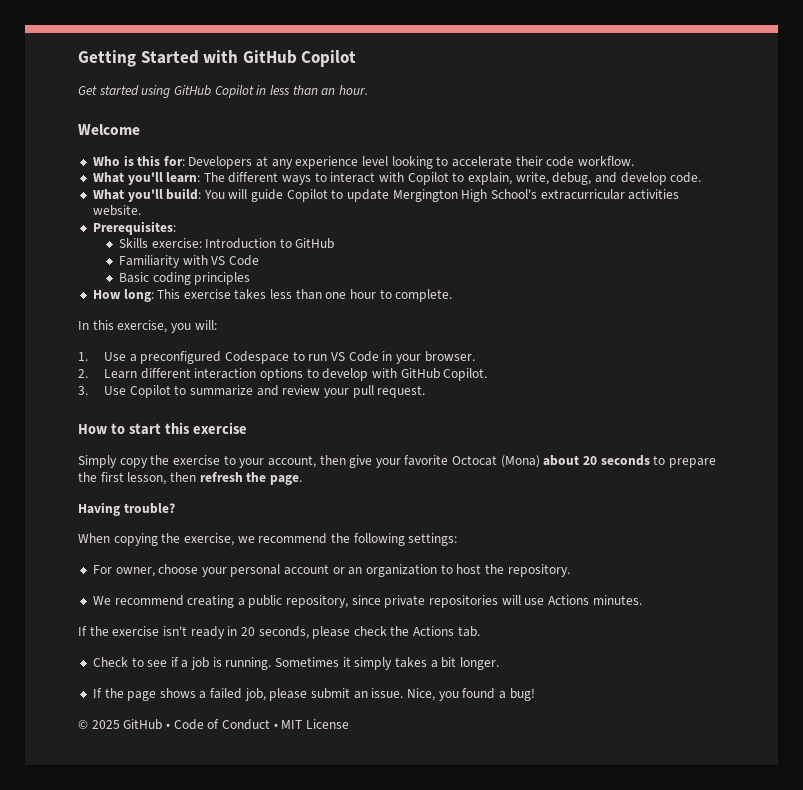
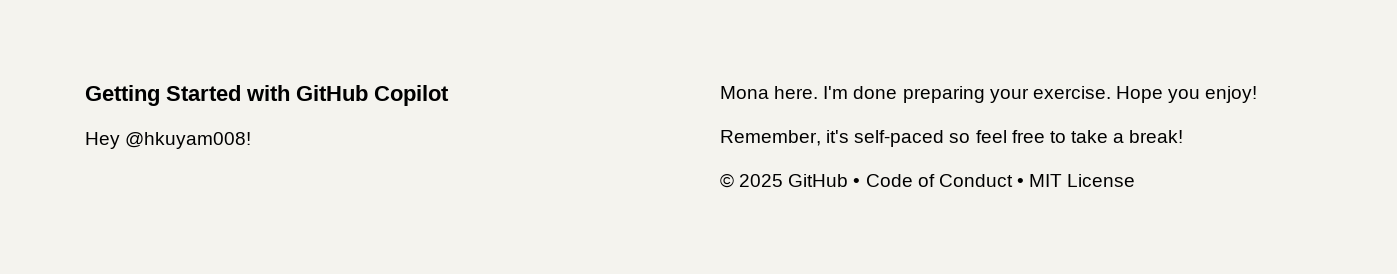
[78,85,368,98] [78,124,140,135] [92,155,634,169] [92,172,702,185] [92,188,680,202] [92,205,141,216] [92,221,176,235] [118,238,335,249] [118,255,259,268] [118,272,251,285] [92,289,453,302] [78,320,217,333] [78,351,475,364] [78,368,488,381] [78,385,426,398] [78,422,247,435] [78,455,716,468] [78,472,302,485] [78,502,175,516] [78,533,458,546] [92,564,570,577] [92,595,642,608] [78,626,480,639] [92,657,499,670] [92,688,535,701] Get started using GitHub Copilot in less than an hour. // Welcome // Who is this for: Developers at any experience level looking to accelerate their code workflow. // What you'll learn: The different ways to interact with Copilot to explain, write, debug, and develop code. // What you'll build: You will guide Copilot to update Mergington High School's extracurricular activities website. // Prerequisites: // Skills exercise: Introduction to GitHub // Familiarity with VS Code // Basic coding principles // How long: This exercise takes less than one hour to complete. // In this exercise, you will: // 1. Use a preconfigured Codespace to run VS Code in your browser. // 2. Learn different interaction options to develop with GitHub Copilot. // 3. Use Copilot to summarize and review your pull request. // How to start this exercise // Simply copy the exercise to your account, then give your favorite Octocat (Mona) about 20 seconds to prepare the first lesson, then refresh the page. // Having trouble? // When copying the exercise, we recommend the following settings: // For owner, choose your personal account or an organization to host the repository. // We recommend creating a public repository, since private repositories will use Actions minutes. // If the exercise isn't ready in 20 seconds, please check the Actions tab. // Check to see if a job is running. Sometimes it simply takes a bit longer. // If the page shows a failed job, please submit an issue. Nice, you found a bug! -> [85,132,252,149] [720,86,1258,103] [720,130,1184,147] Hey @hkuyam008! // Mona here. I'm done preparing your exercise. Hope you enjoy! // Remember, it's self-paced so feel free to take a break!

